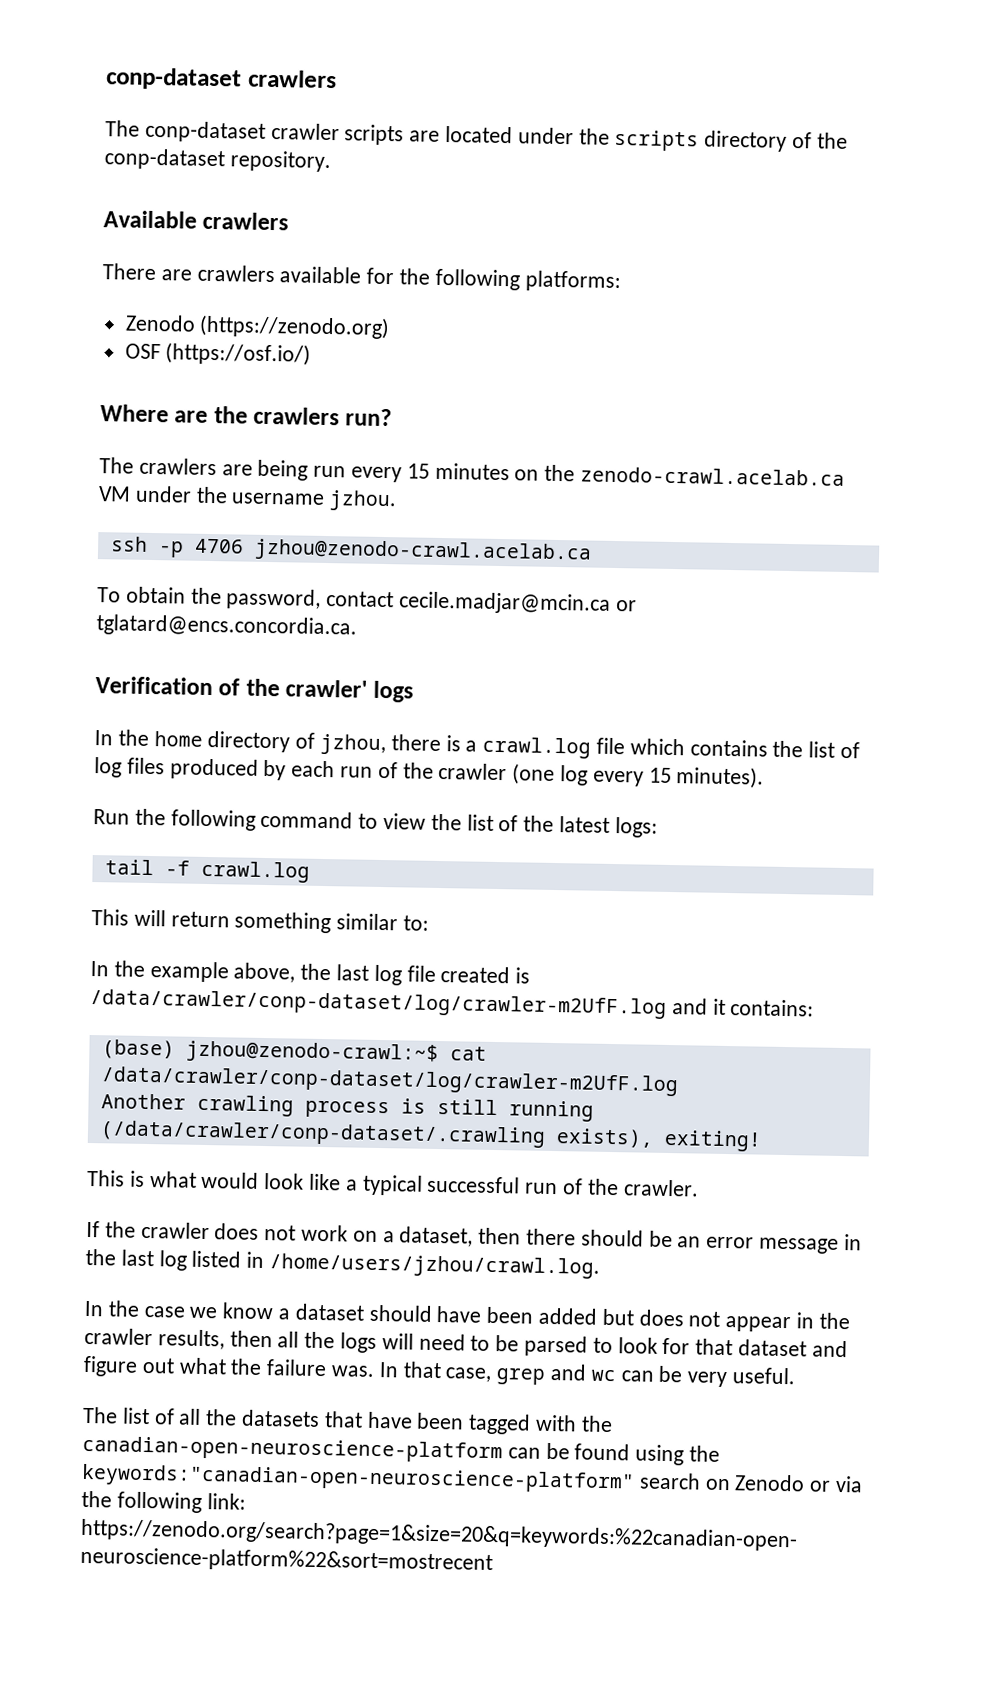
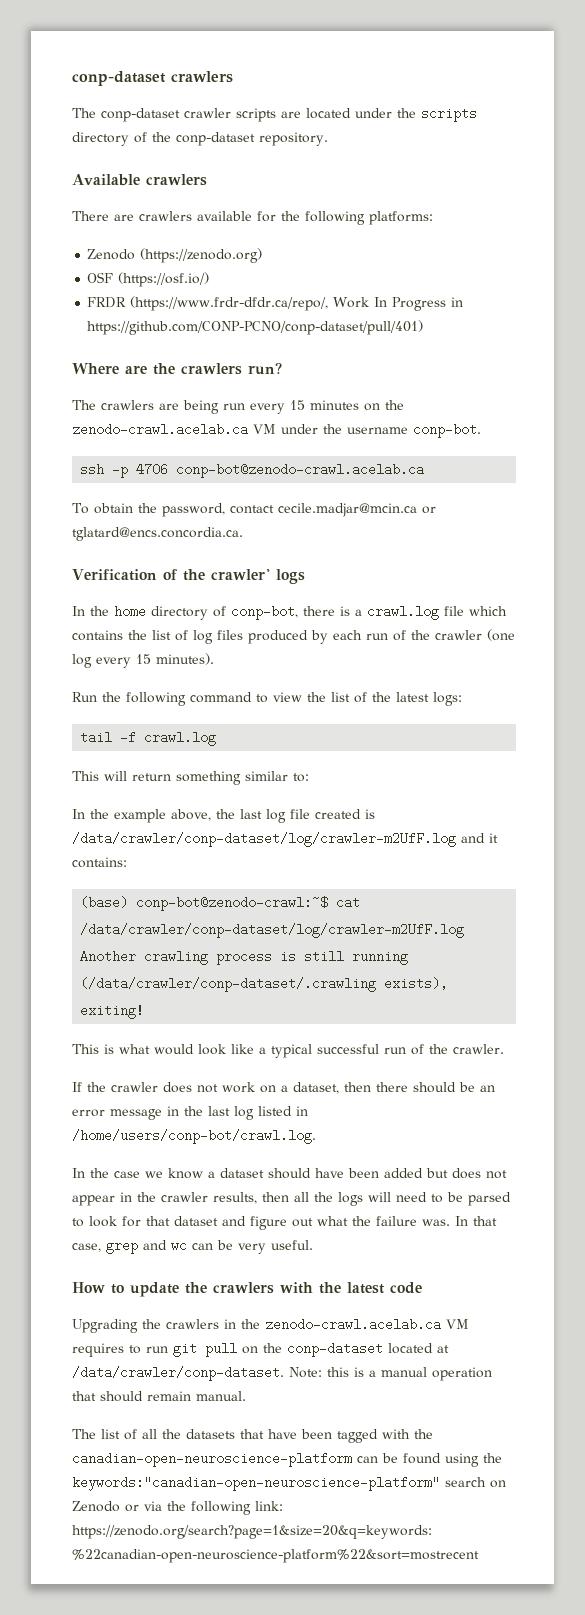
(312, 354) none -> [87,296,464,311] [87,320,424,335] // FRDR (https://www.frdr-dfdr.ca/repo/, Work In Progress in https://github.com/CONP-PCNO/conp-dataset/pull/401)
[329,490,398,512] jzhou. -> [413,423,481,438] conp-bot.
[253,538,592,565] jzhou@zenodo-crawl.acelab.ca -> [176,463,425,478] conp-bot@zenodo-crawl.acelab.ca
[320,733,387,756] jzhou, -> [231,605,298,620] conp-bot,
[185,1040,439,1066] jzhou@zenodo-crawl:~$ -> [136,896,329,911] conp-bot@zenodo-crawl:~$
[269,1253,601,1279] /home/users/jzhou/crawl.log. -> [72,1129,316,1144] /home/users/conp-bot/crawl.log.
(797, 1376) none -> [72,1282,422,1297] [72,1318,469,1333] [72,1342,449,1357] [72,1366,492,1381] [72,1391,246,1402] // How to update the crawlers with the latest code // Upgrading the crawlers in the zenodo-crawl.acelab.ca VM requires to run git pull on the conp-dataset located at /data/crawler/conp-dataset. Note: this is a manual operation that should remain manual.

